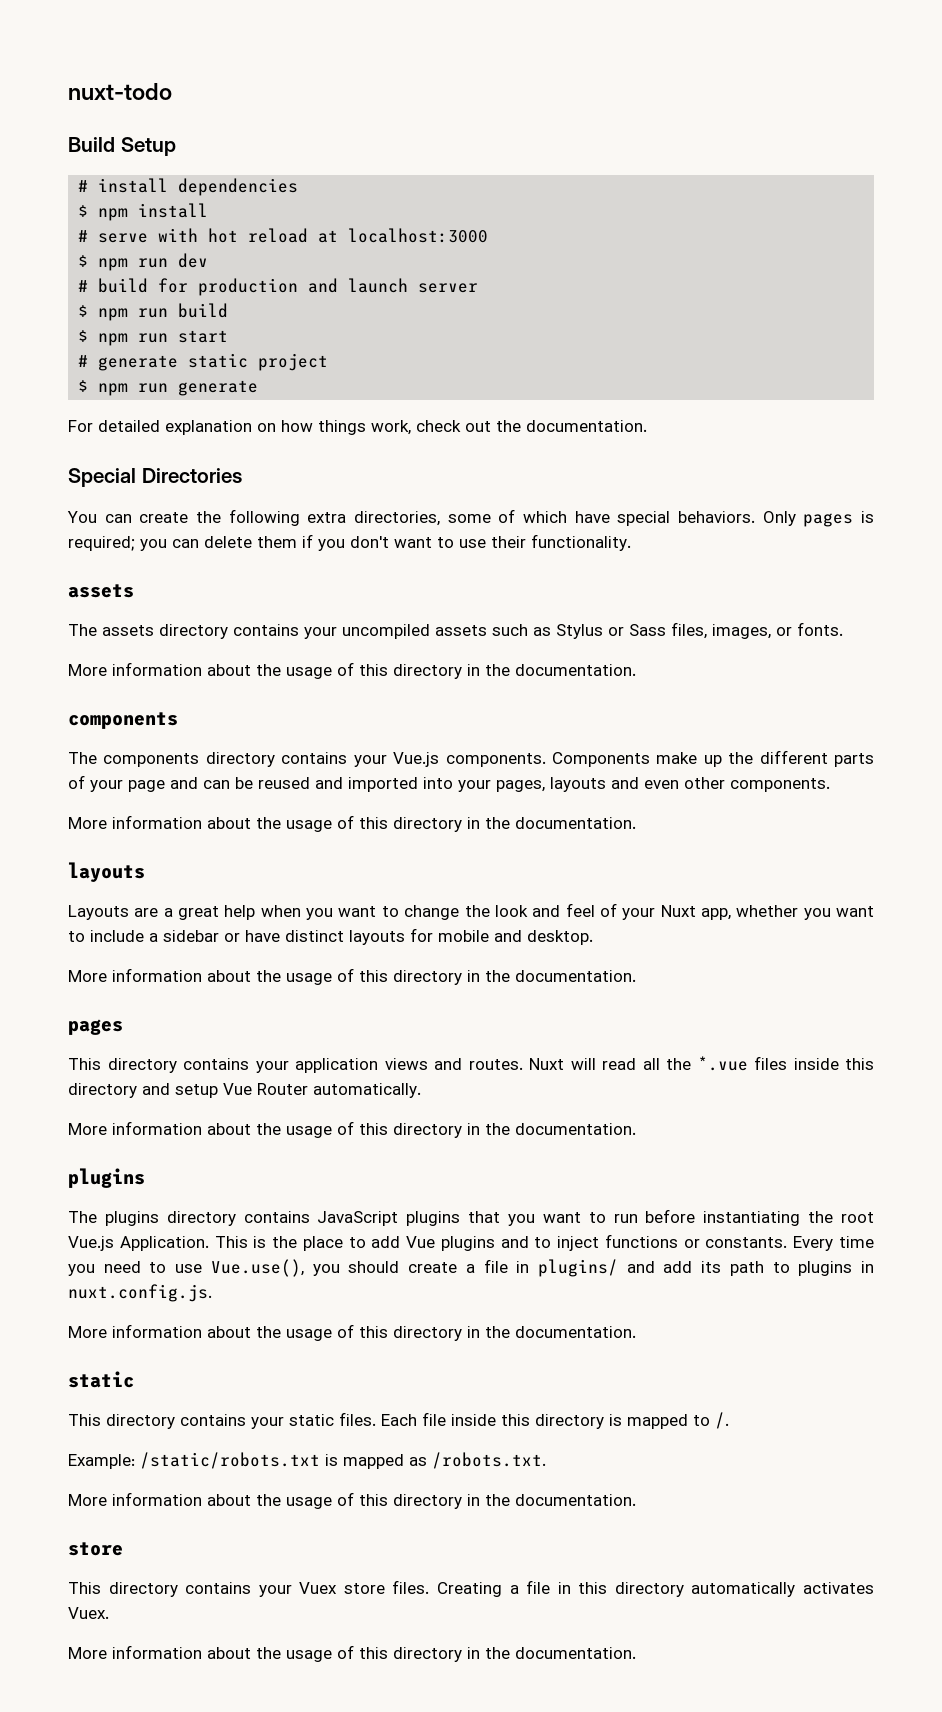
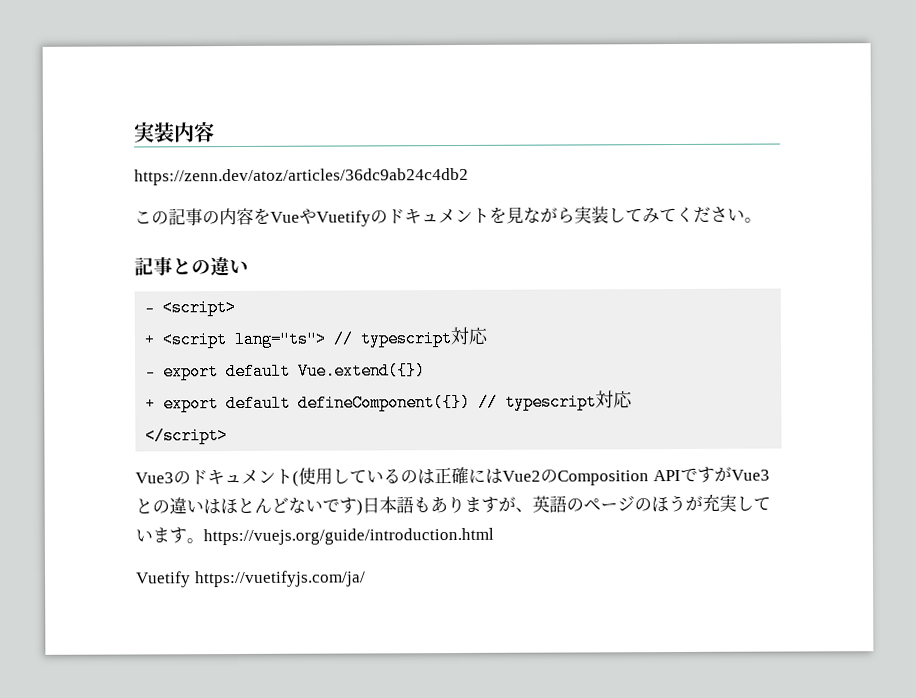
[68,83,172,100] [68,137,176,156] [78,178,299,196] [78,203,209,221] [78,228,489,243] [78,253,209,271] [78,278,479,296] [78,303,229,321] [78,330,229,346] [78,353,329,371] [78,380,259,396] [68,420,647,435] [68,468,242,487] [67,509,874,527] [68,534,631,551] [68,584,134,598] [68,622,843,639] [68,662,636,679] [68,712,178,729] [68,750,874,767] [68,775,830,792] [68,815,636,832] [68,862,145,882] [68,903,875,920] [68,928,593,945] [68,968,636,985] [68,1019,123,1035] [68,1056,874,1073] [68,1083,421,1098] [68,1121,636,1138] [68,1168,145,1188] [68,1209,875,1226] [68,1234,874,1251] [68,1259,874,1277] [68,1284,212,1302] [68,1324,636,1341] [68,1371,134,1388] [68,1412,729,1429] [68,1452,546,1469] [68,1492,636,1509] [68,1542,123,1556] [68,1580,874,1597] [68,1607,109,1619] [68,1645,636,1662] nuxt-todo // Build Setup // # install dependencies // $ npm install // # serve with hot reload at localhost:3000 // $ npm run dev // # build for production and launch server // $ npm run build // $ npm run start // # generate static project // $ npm run generate // For detailed explanation on how things work, check out the documentation. // Special Directories // You can create the following extra directories, some of which have special behaviors. Only pages is required; you can delete them if you don't want to use their functionality. // assets // The assets directory contains your uncompiled assets such as Stylus or Sass files, images, or fonts. // More information about the usage of this directory in the documentation. // components // The components directory contains your Vue.js components. Components make up the different parts of your page and can be reused and imported into your pages, layouts and even other components. // More information about the usage of this directory in the documentation. // layouts // Layouts are a great help when you want to change the look and feel of your Nuxt app, whether you want to include a sidebar or have distinct layouts for mobile and desktop. // More information about the usage of this directory in the documentation. // pages // This directory contains your application views and routes. Nuxt will read all the *.vue files inside this directory and setup Vue Router automatically. // More information about the usage of this directory in the documentation. // plugins // The plugins directory contains JavaScript plugins that you want to run before instantiating the root Vue.js Application. This is the place to add Vue plugins and to inject functions or constants. Every time you need to use Vue.use(), you should create a file in plugins/ and add its path to plugins in nuxt.config.js. // More information about the usage of this directory in the documentation. // static // This directory contains your static files. Each file inside this directory is mapped to /. // Example: /static/robots.txt is mapped as /robots.txt. // More information about the usage of this directory in the documentation. // store // This directory contains your Vuex store files. Creating a file in this directory automatically activates Vuex. // More information about the usage of this directory in the documentation. -> [133,121,215,143] [134,167,469,186] [134,206,762,227] [134,256,249,277] [144,299,237,317] [144,326,489,349] [145,362,427,381] [145,390,634,413] [145,427,229,445] [135,466,770,487] [135,493,771,516] [135,527,494,546] [136,570,366,588] 実装内容 // https://zenn.dev/atoz/articles/36dc9ab24c4db2 // この記事の内容をVueやVuetifyのドキュメントを見ながら実装してみてください。 // 記事との違い // - <script> // + <script lang="ts"> // typescript対応 // - export default Vue.extend({}) // + export default defineComponent({}) // typescript対応 // </script> // Vue3のドキュメント(使用しているのは正確にはVue2のComposition APIですがVue3との違いはほとんどないです)日本語もありますが、英語のページのほうが充実しています。https://vuejs.org/guide/introduction.html // Vuetify https://vuetifyjs.com/ja/

